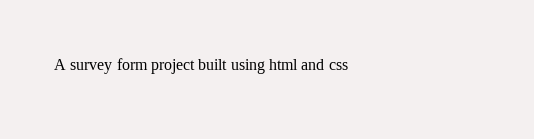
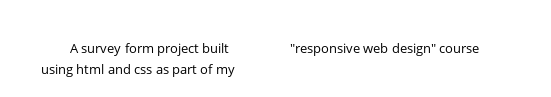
(348, 66) none -> [155,64,235,77] [290,43,480,56] as part of my "responsive web design" course

